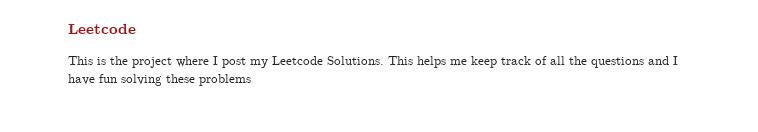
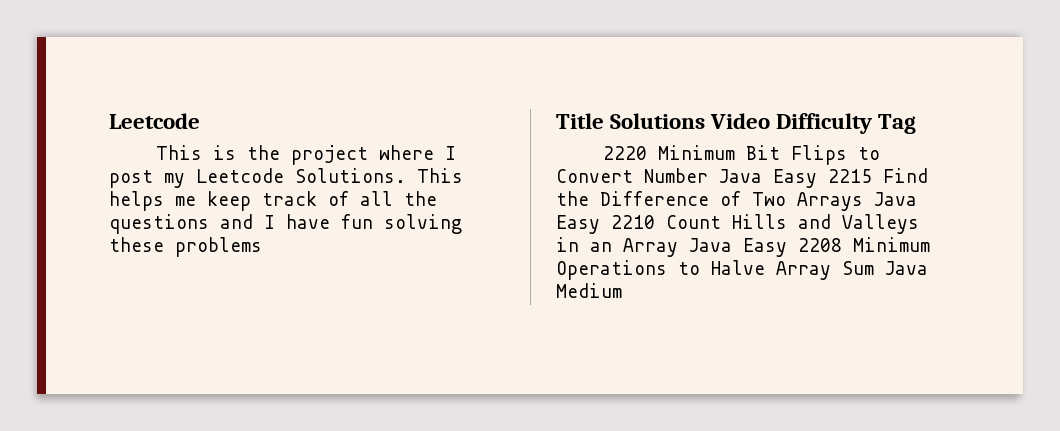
(251, 80) none -> [556,113,917,134] [602,145,880,165] [556,168,928,188] [556,191,917,211] [556,214,919,234] [556,237,930,257] [556,260,928,280] [556,283,622,298] // Title Solutions Video Difficulty Tag // 2220 Minimum Bit Flips to Convert Number Java Easy 2215 Find the Difference of Two Arrays Java Easy 2210 Count Hills and Valleys in an Array Java Easy 2208 Minimum Operations to Halve Array Sum Java Medium

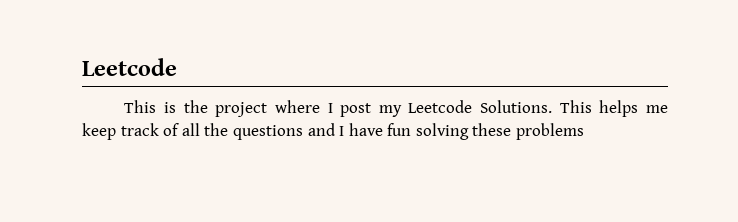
[556,113,917,134] [602,145,880,165] [556,168,928,188] [556,191,917,211] [556,214,919,234] [556,237,930,257] [556,260,928,280] [556,283,622,298] // Title Solutions Video Difficulty Tag // 2220 Minimum Bit Flips to Convert Number Java Easy 2215 Find the Difference of Two Arrays Java Easy 2210 Count Hills and Valleys in an Array Java Easy 2208 Minimum Operations to Halve Array Sum Java Medium -> (585, 131) none

